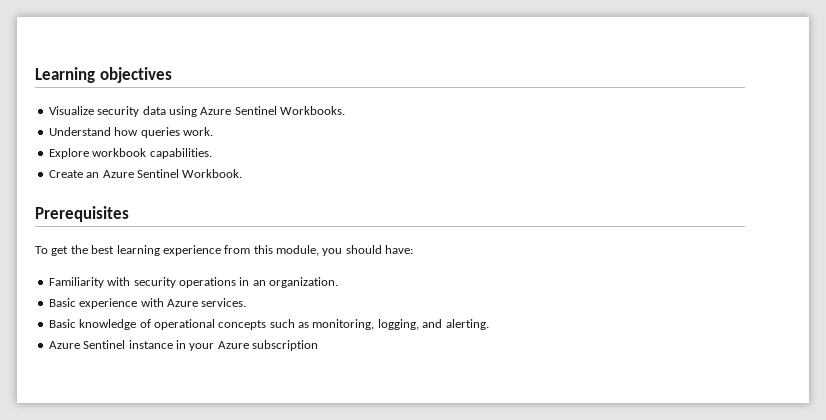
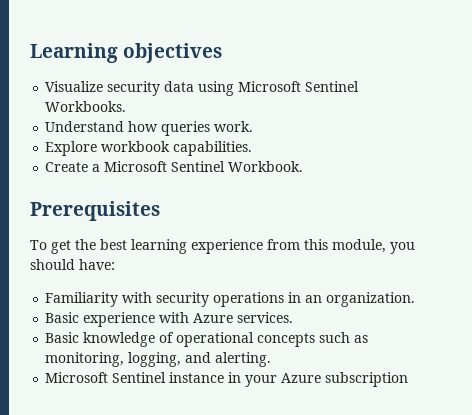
[200,107,232,115] Azure -> [238,81,302,92] Microsoft
[86,170,134,178] an Azure -> [92,161,168,172] a Microsoft
[48,341,80,349] Azure -> [45,372,109,383] Microsoft

